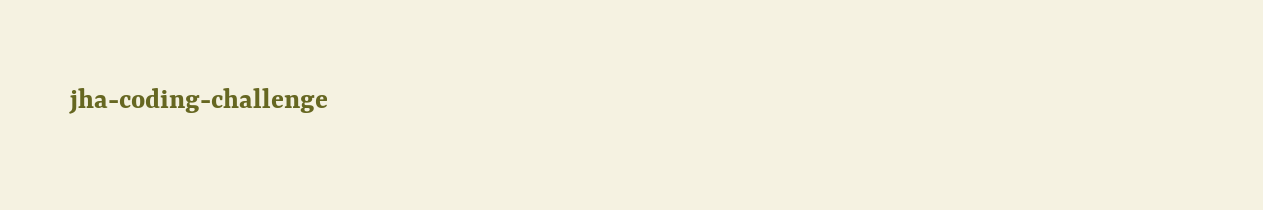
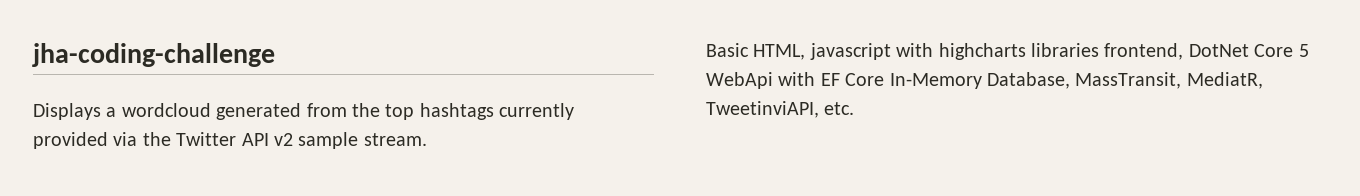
(328, 101) none -> [33,103,575,120] [33,132,427,149] [706,43,1309,60] [706,72,1263,89] [706,101,855,118] // Displays a wordcloud generated from the top hashtags currently provided via the Twitter API v2 sample stream. // Basic HTML, javascript with highcharts libraries frontend, DotNet Core 5 WebApi with EF Core In-Memory Database, MassTransit, MediatR, TweetinviAPI, etc.

